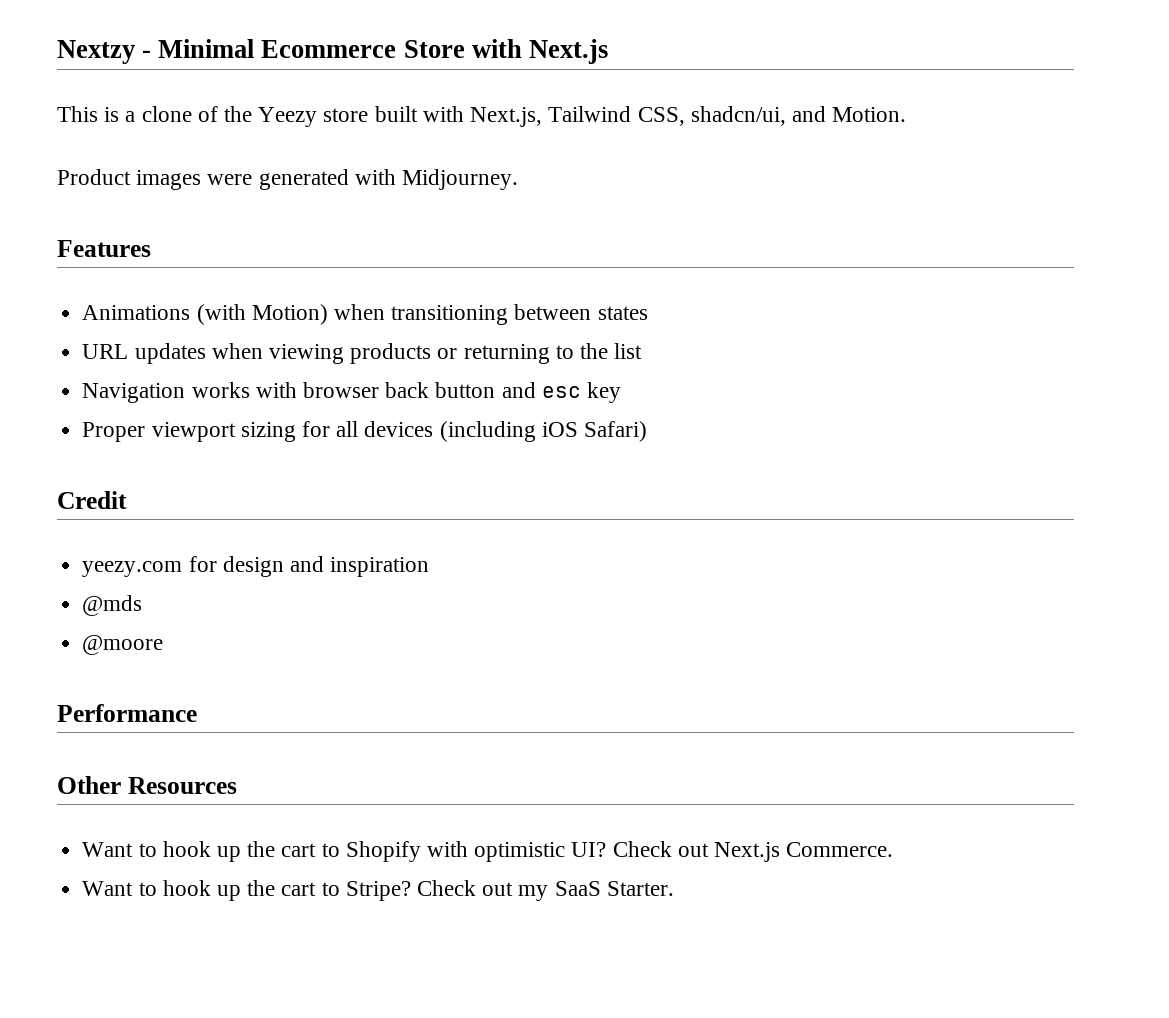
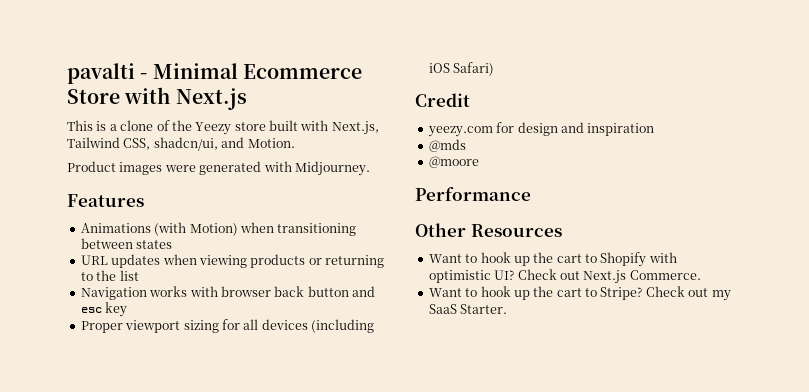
[57,40,135,64] Nextzy -> [67,63,135,84] pavalti

